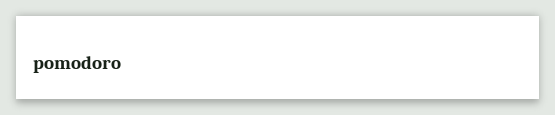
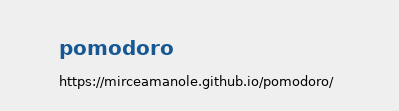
(121, 64) none -> [59,75,334,89] // https://mirceamanole.github.io/pomodoro/

